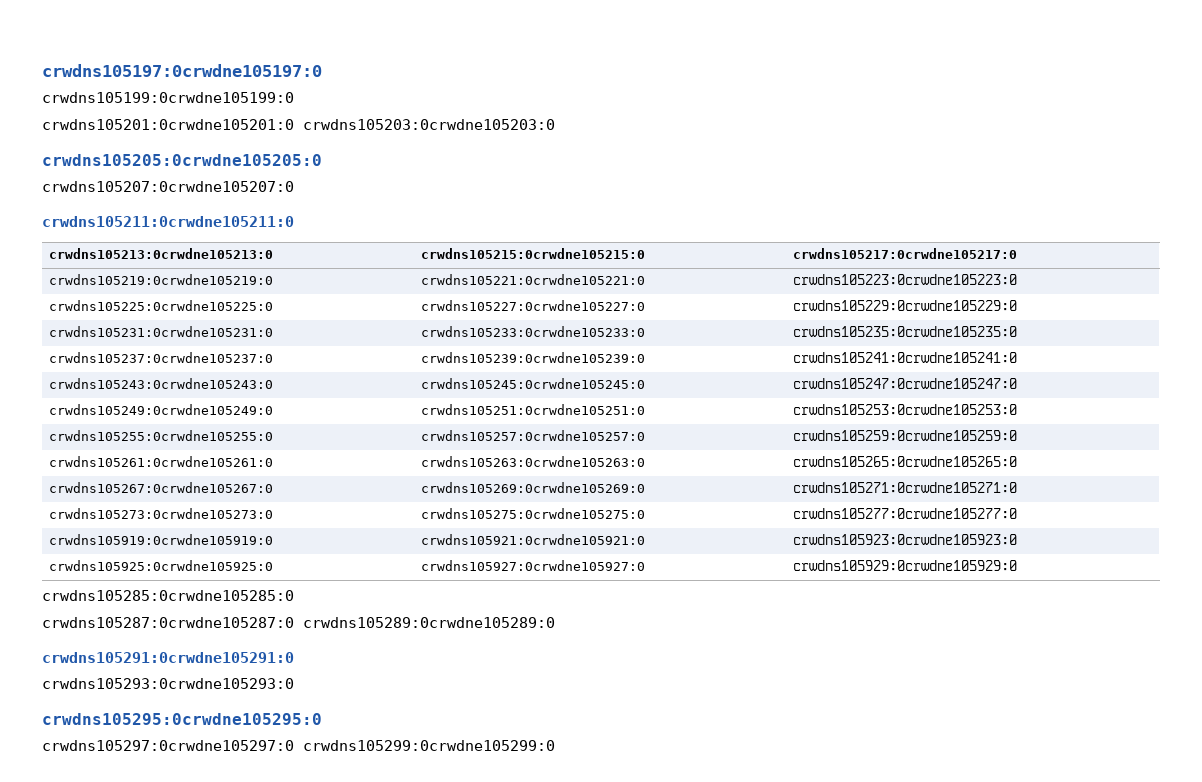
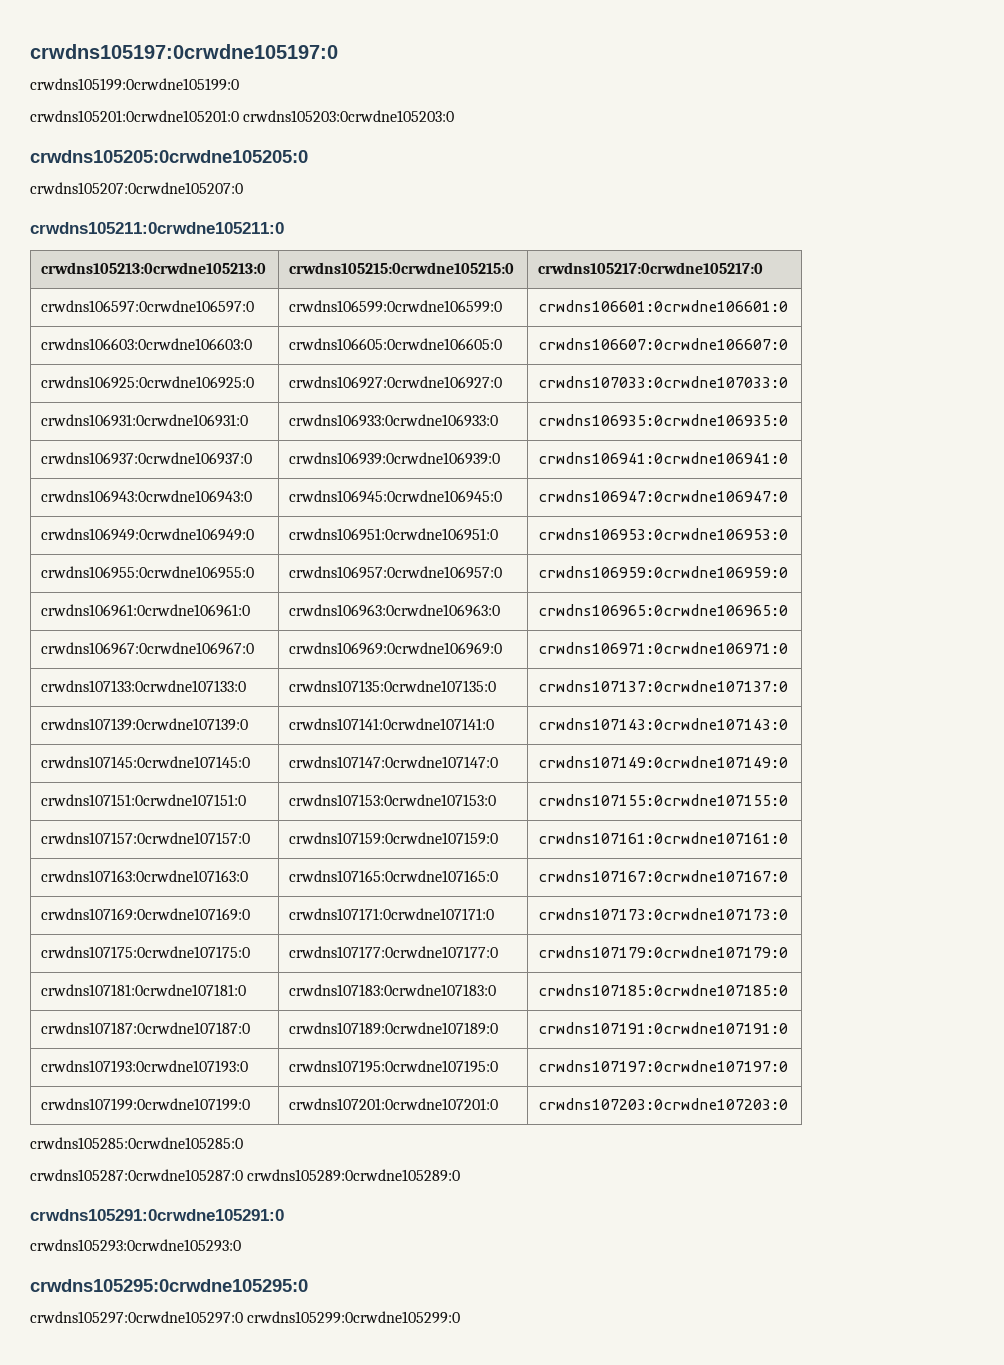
[48,274,273,285] [420,274,645,285] [792,274,1017,285] [48,300,273,311] [420,300,645,311] [792,300,1017,311] [48,326,273,337] [420,326,645,337] [792,326,1017,337] [48,352,273,363] [420,352,645,363] [792,352,1017,363] [48,378,273,389] [420,378,645,389] [792,378,1017,389] [48,404,273,415] [420,404,645,415] [792,404,1017,415] [48,430,273,441] [420,430,645,441] [792,430,1017,441] [48,456,273,467] [420,456,645,467] [792,456,1017,467] [48,482,273,493] [420,482,645,493] [792,482,1017,493] [48,508,273,519] [420,508,645,519] [792,508,1017,519] [48,534,273,545] [420,534,645,545] [792,534,1017,545] [48,560,273,571] [420,560,645,571] [792,560,1017,571] crwdns105219:0crwdne105219:0 | crwdns105221:0crwdne105221:0 | crwdns105223:0crwdne105223:0 // crwdns105225:0crwdne105225:0 | crwdns105227:0crwdne105227:0 | crwdns105229:0crwdne105229:0 // crwdns105231:0crwdne105231:0 | crwdns105233:0crwdne105233:0 | crwdns105235:0crwdne105235:0 // crwdns105237:0crwdne105237:0 | crwdns105239:0crwdne105239:0 | crwdns105241:0crwdne105241:0 // crwdns105243:0crwdne105243:0 | crwdns105245:0crwdne105245:0 | crwdns105247:0crwdne105247:0 // crwdns105249:0crwdne105249:0 | crwdns105251:0crwdne105251:0 | crwdns105253:0crwdne105253:0 // crwdns105255:0crwdne105255:0 | crwdns105257:0crwdne105257:0 | crwdns105259:0crwdne105259:0 // crwdns105261:0crwdne105261:0 | crwdns105263:0crwdne105263:0 | crwdns105265:0crwdne105265:0 // crwdns105267:0crwdne105267:0 | crwdns105269:0crwdne105269:0 | crwdns105271:0crwdne105271:0 // crwdns105273:0crwdne105273:0 | crwdns105275:0crwdne105275:0 | crwdns105277:0crwdne105277:0 // crwdns105919:0crwdne105919:0 | crwdns105921:0crwdne105921:0 | crwdns105923:0crwdne105923:0 // crwdns105925:0crwdne105925:0 | crwdns105927:0crwdne105927:0 | crwdns105929:0crwdne105929:0 -> [41,300,255,313] [289,300,503,313] [538,300,789,312] [41,338,253,350] [289,338,503,350] [538,338,789,350] [41,376,255,389] [289,376,503,389] [538,376,789,388] [41,414,249,427] [289,414,499,427] [538,414,789,426] [41,452,253,465] [289,452,501,465] [538,452,789,464] [41,490,253,503] [289,490,503,503] [538,490,789,502] [41,528,255,541] [289,528,499,541] [538,528,789,540] [41,566,255,579] [289,566,503,579] [538,566,789,578] [41,604,251,617] [289,604,501,617] [538,604,789,616] [41,642,255,655] [289,642,503,655] [538,642,789,654] [41,680,247,692] [289,680,497,692] [538,680,789,692] [41,718,249,731] [289,718,495,730] [538,718,789,730] [41,756,251,768] [289,756,499,768] [538,756,789,768] [41,794,247,806] [289,794,497,806] [538,794,789,806] [41,832,251,844] [289,832,499,845] [538,832,789,844] [41,870,249,882] [289,870,499,882] [538,870,789,882] [41,908,251,921] [289,908,495,920] [538,908,789,920] [41,946,251,958] [289,946,499,958] [538,946,789,958] [41,984,247,996] [289,984,497,996] [538,984,789,996] [41,1022,251,1034] [289,1022,499,1035] [538,1022,789,1034] [41,1060,249,1073] [289,1060,499,1073] [538,1060,789,1072] [41,1098,251,1111] [289,1098,499,1110] [538,1098,789,1110] crwdns106597:0crwdne106597:0 | crwdns106599:0crwdne106599:0 | crwdns106601:0crwdne106601:0 // crwdns106603:0crwdne106603:0 | crwdns106605:0crwdne106605:0 | crwdns106607:0crwdne106607:0 // crwdns106925:0crwdne106925:0 | crwdns106927:0crwdne106927:0 | crwdns107033:0crwdne107033:0 // crwdns106931:0crwdne106931:0 | crwdns106933:0crwdne106933:0 | crwdns106935:0crwdne106935:0 // crwdns106937:0crwdne106937:0 | crwdns106939:0crwdne106939:0 | crwdns106941:0crwdne106941:0 // crwdns106943:0crwdne106943:0 | crwdns106945:0crwdne106945:0 | crwdns106947:0crwdne106947:0 // crwdns106949:0crwdne106949:0 | crwdns106951:0crwdne106951:0 | crwdns106953:0crwdne106953:0 // crwdns106955:0crwdne106955:0 | crwdns106957:0crwdne106957:0 | crwdns106959:0crwdne106959:0 // crwdns106961:0crwdne106961:0 | crwdns106963:0crwdne106963:0 | crwdns106965:0crwdne106965:0 // crwdns106967:0crwdne106967:0 | crwdns106969:0crwdne106969:0 | crwdns106971:0crwdne106971:0 // crwdns107133:0crwdne107133:0 | crwdns107135:0crwdne107135:0 | crwdns107137:0crwdne107137:0 // crwdns107139:0crwdne107139:0 | crwdns107141:0crwdne107141:0 | crwdns107143:0crwdne107143:0 // crwdns107145:0crwdne107145:0 | crwdns107147:0crwdne107147:0 | crwdns107149:0crwdne107149:0 // crwdns107151:0crwdne107151:0 | crwdns107153:0crwdne107153:0 | crwdns107155:0crwdne107155:0 // crwdns107157:0crwdne107157:0 | crwdns107159:0crwdne107159:0 | crwdns107161:0crwdne107161:0 // crwdns107163:0crwdne107163:0 | crwdns107165:0crwdne107165:0 | crwdns107167:0crwdne107167:0 // crwdns107169:0crwdne107169:0 | crwdns107171:0crwdne107171:0 | crwdns107173:0crwdne107173:0 // crwdns107175:0crwdne107175:0 | crwdns107177:0crwdne107177:0 | crwdns107179:0crwdne107179:0 // crwdns107181:0crwdne107181:0 | crwdns107183:0crwdne107183:0 | crwdns107185:0crwdne107185:0 // crwdns107187:0crwdne107187:0 | crwdns107189:0crwdne107189:0 | crwdns107191:0crwdne107191:0 // crwdns107193:0crwdne107193:0 | crwdns107195:0crwdne107195:0 | crwdns107197:0crwdne107197:0 // crwdns107199:0crwdne107199:0 | crwdns107201:0crwdne107201:0 | crwdns107203:0crwdne107203:0

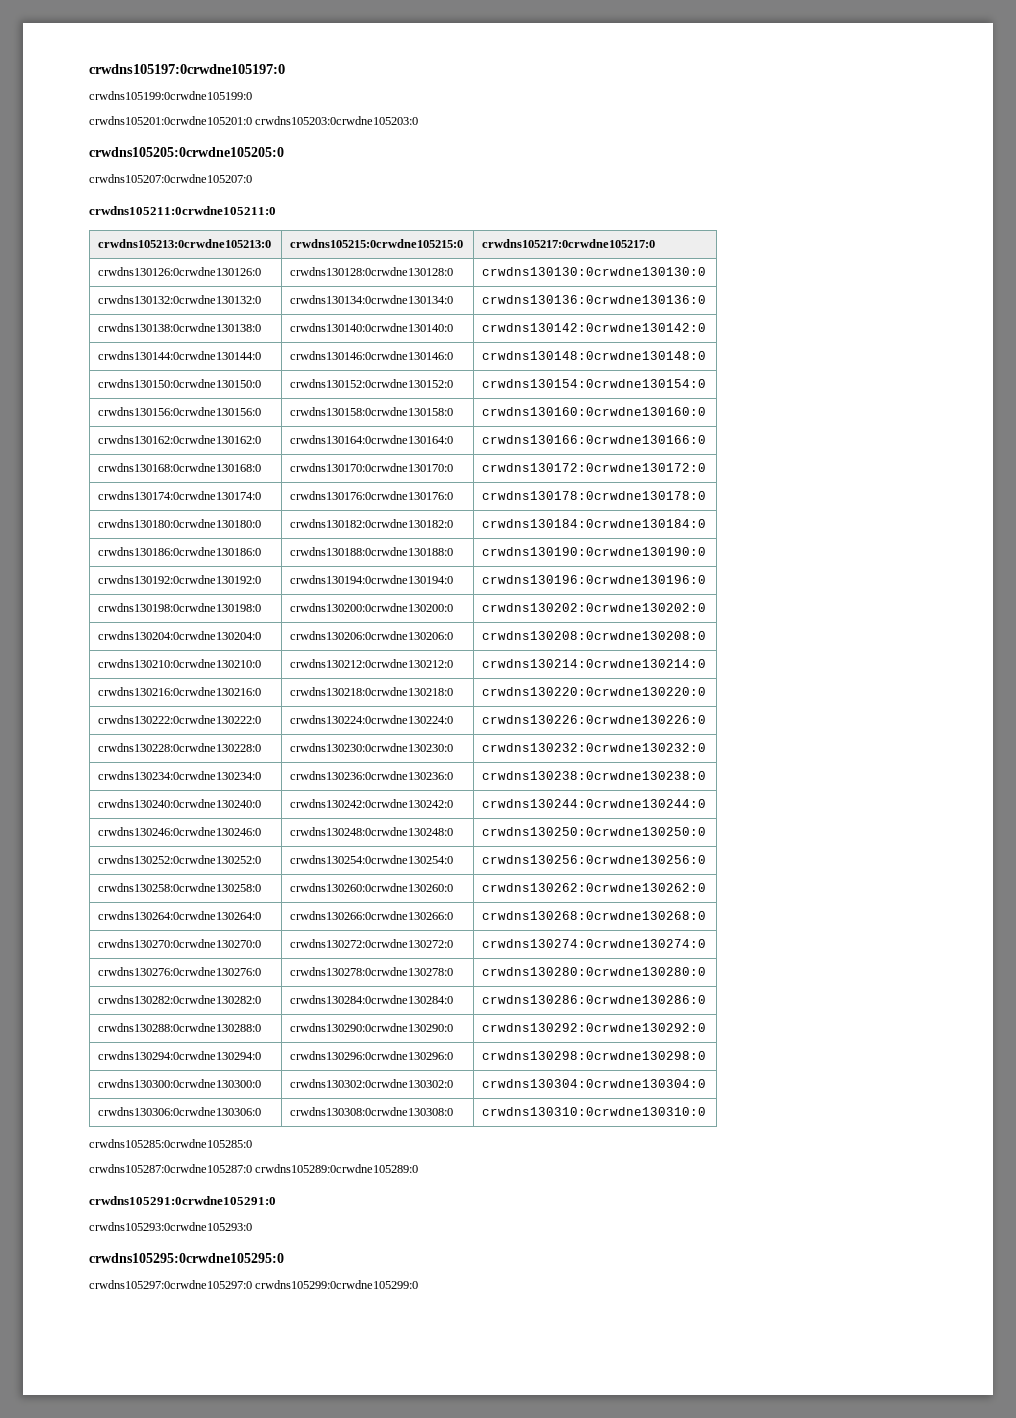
[41,300,255,313] [289,300,503,313] [538,300,789,312] [41,338,253,350] [289,338,503,350] [538,338,789,350] [41,376,255,389] [289,376,503,389] [538,376,789,388] [41,414,249,427] [289,414,499,427] [538,414,789,426] [41,452,253,465] [289,452,501,465] [538,452,789,464] [41,490,253,503] [289,490,503,503] [538,490,789,502] [41,528,255,541] [289,528,499,541] [538,528,789,540] [41,566,255,579] [289,566,503,579] [538,566,789,578] [41,604,251,617] [289,604,501,617] [538,604,789,616] [41,642,255,655] [289,642,503,655] [538,642,789,654] [41,680,247,692] [289,680,497,692] [538,680,789,692] [41,718,249,731] [289,718,495,730] [538,718,789,730] [41,756,251,768] [289,756,499,768] [538,756,789,768] [41,794,247,806] [289,794,497,806] [538,794,789,806] [41,832,251,844] [289,832,499,845] [538,832,789,844] [41,870,249,882] [289,870,499,882] [538,870,789,882] [41,908,251,921] [289,908,495,920] [538,908,789,920] [41,946,251,958] [289,946,499,958] [538,946,789,958] [41,984,247,996] [289,984,497,996] [538,984,789,996] [41,1022,251,1034] [289,1022,499,1035] [538,1022,789,1034] [41,1060,249,1073] [289,1060,499,1073] [538,1060,789,1072] [41,1098,251,1111] [289,1098,499,1110] [538,1098,789,1110] crwdns106597:0crwdne106597:0 | crwdns106599:0crwdne106599:0 | crwdns106601:0crwdne106601:0 // crwdns106603:0crwdne106603:0 | crwdns106605:0crwdne106605:0 | crwdns106607:0crwdne106607:0 // crwdns106925:0crwdne106925:0 | crwdns106927:0crwdne106927:0 | crwdns107033:0crwdne107033:0 // crwdns106931:0crwdne106931:0 | crwdns106933:0crwdne106933:0 | crwdns106935:0crwdne106935:0 // crwdns106937:0crwdne106937:0 | crwdns106939:0crwdne106939:0 | crwdns106941:0crwdne106941:0 // crwdns106943:0crwdne106943:0 | crwdns106945:0crwdne106945:0 | crwdns106947:0crwdne106947:0 // crwdns106949:0crwdne106949:0 | crwdns106951:0crwdne106951:0 | crwdns106953:0crwdne106953:0 // crwdns106955:0crwdne106955:0 | crwdns106957:0crwdne106957:0 | crwdns106959:0crwdne106959:0 // crwdns106961:0crwdne106961:0 | crwdns106963:0crwdne106963:0 | crwdns106965:0crwdne106965:0 // crwdns106967:0crwdne106967:0 | crwdns106969:0crwdne106969:0 | crwdns106971:0crwdne106971:0 // crwdns107133:0crwdne107133:0 | crwdns107135:0crwdne107135:0 | crwdns107137:0crwdne107137:0 // crwdns107139:0crwdne107139:0 | crwdns107141:0crwdne107141:0 | crwdns107143:0crwdne107143:0 // crwdns107145:0crwdne107145:0 | crwdns107147:0crwdne107147:0 | crwdns107149:0crwdne107149:0 // crwdns107151:0crwdne107151:0 | crwdns107153:0crwdne107153:0 | crwdns107155:0crwdne107155:0 // crwdns107157:0crwdne107157:0 | crwdns107159:0crwdne107159:0 | crwdns107161:0crwdne107161:0 // crwdns107163:0crwdne107163:0 | crwdns107165:0crwdne107165:0 | crwdns107167:0crwdne107167:0 // crwdns107169:0crwdne107169:0 | crwdns107171:0crwdne107171:0 | crwdns107173:0crwdne107173:0 // crwdns107175:0crwdne107175:0 | crwdns107177:0crwdne107177:0 | crwdns107179:0crwdne107179:0 // crwdns107181:0crwdne107181:0 | crwdns107183:0crwdne107183:0 | crwdns107185:0crwdne107185:0 // crwdns107187:0crwdne107187:0 | crwdns107189:0crwdne107189:0 | crwdns107191:0crwdne107191:0 // crwdns107193:0crwdne107193:0 | crwdns107195:0crwdne107195:0 | crwdns107197:0crwdne107197:0 // crwdns107199:0crwdne107199:0 | crwdns107201:0crwdne107201:0 | crwdns107203:0crwdne107203:0 -> [98,267,262,276] [290,267,454,276] [482,267,707,276] [98,295,262,304] [290,295,454,304] [482,295,707,304] [98,323,262,332] [290,323,454,332] [482,323,707,332] [98,351,262,360] [290,351,454,360] [482,351,707,360] [98,379,262,388] [290,379,454,388] [482,379,707,388] [98,407,262,416] [290,407,454,416] [482,407,707,416] [98,435,262,444] [290,435,454,444] [482,435,707,444] [98,463,262,472] [290,463,454,472] [482,463,707,472] [98,491,262,500] [290,491,454,500] [482,491,707,500] [98,519,262,528] [290,519,454,528] [482,519,707,528] [98,547,262,556] [290,547,454,556] [482,547,707,556] [98,575,262,584] [290,575,454,584] [482,575,707,584] [98,603,262,612] [290,603,454,612] [482,603,707,612] [98,631,262,640] [290,631,454,640] [482,631,707,640] [98,659,262,668] [290,659,454,668] [482,659,707,668] [98,687,262,696] [290,687,454,696] [482,687,707,696] [98,715,262,724] [290,715,454,724] [482,715,707,724] [98,743,262,752] [290,743,454,752] [482,743,707,752] [98,771,262,780] [290,771,454,780] [482,771,707,780] [98,799,262,808] [290,799,454,808] [482,799,707,808] [98,827,262,836] [290,827,454,836] [482,827,707,836] [98,855,262,864] [290,855,454,864] [482,855,707,864] [98,883,262,892] [290,883,454,892] [482,883,707,892] [98,911,262,920] [290,911,454,920] [482,911,707,920] [98,939,262,948] [290,939,454,948] [482,939,707,948] [98,967,262,976] [290,967,454,976] [482,967,707,976] [98,995,262,1004] [290,995,454,1004] [482,995,707,1004] [98,1023,262,1032] [290,1023,454,1032] [482,1023,707,1032] [98,1051,262,1060] [290,1051,454,1060] [482,1051,707,1060] [98,1079,262,1088] [290,1079,454,1088] [482,1079,707,1088] [98,1107,262,1116] [290,1107,454,1116] [482,1107,707,1116] crwdns130126:0crwdne130126:0 | crwdns130128:0crwdne130128:0 | crwdns130130:0crwdne130130:0 // crwdns130132:0crwdne130132:0 | crwdns130134:0crwdne130134:0 | crwdns130136:0crwdne130136:0 // crwdns130138:0crwdne130138:0 | crwdns130140:0crwdne130140:0 | crwdns130142:0crwdne130142:0 // crwdns130144:0crwdne130144:0 | crwdns130146:0crwdne130146:0 | crwdns130148:0crwdne130148:0 // crwdns130150:0crwdne130150:0 | crwdns130152:0crwdne130152:0 | crwdns130154:0crwdne130154:0 // crwdns130156:0crwdne130156:0 | crwdns130158:0crwdne130158:0 | crwdns130160:0crwdne130160:0 // crwdns130162:0crwdne130162:0 | crwdns130164:0crwdne130164:0 | crwdns130166:0crwdne130166:0 // crwdns130168:0crwdne130168:0 | crwdns130170:0crwdne130170:0 | crwdns130172:0crwdne130172:0 // crwdns130174:0crwdne130174:0 | crwdns130176:0crwdne130176:0 | crwdns130178:0crwdne130178:0 // crwdns130180:0crwdne130180:0 | crwdns130182:0crwdne130182:0 | crwdns130184:0crwdne130184:0 // crwdns130186:0crwdne130186:0 | crwdns130188:0crwdne130188:0 | crwdns130190:0crwdne130190:0 // crwdns130192:0crwdne130192:0 | crwdns130194:0crwdne130194:0 | crwdns130196:0crwdne130196:0 // crwdns130198:0crwdne130198:0 | crwdns130200:0crwdne130200:0 | crwdns130202:0crwdne130202:0 // crwdns130204:0crwdne130204:0 | crwdns130206:0crwdne130206:0 | crwdns130208:0crwdne130208:0 // crwdns130210:0crwdne130210:0 | crwdns130212:0crwdne130212:0 | crwdns130214:0crwdne130214:0 // crwdns130216:0crwdne130216:0 | crwdns130218:0crwdne130218:0 | crwdns130220:0crwdne130220:0 // crwdns130222:0crwdne130222:0 | crwdns130224:0crwdne130224:0 | crwdns130226:0crwdne130226:0 // crwdns130228:0crwdne130228:0 | crwdns130230:0crwdne130230:0 | crwdns130232:0crwdne130232:0 // crwdns130234:0crwdne130234:0 | crwdns130236:0crwdne130236:0 | crwdns130238:0crwdne130238:0 // crwdns130240:0crwdne130240:0 | crwdns130242:0crwdne130242:0 | crwdns130244:0crwdne130244:0 // crwdns130246:0crwdne130246:0 | crwdns130248:0crwdne130248:0 | crwdns130250:0crwdne130250:0 // crwdns130252:0crwdne130252:0 | crwdns130254:0crwdne130254:0 | crwdns130256:0crwdne130256:0 // crwdns130258:0crwdne130258:0 | crwdns130260:0crwdne130260:0 | crwdns130262:0crwdne130262:0 // crwdns130264:0crwdne130264:0 | crwdns130266:0crwdne130266:0 | crwdns130268:0crwdne130268:0 // crwdns130270:0crwdne130270:0 | crwdns130272:0crwdne130272:0 | crwdns130274:0crwdne130274:0 // crwdns130276:0crwdne130276:0 | crwdns130278:0crwdne130278:0 | crwdns130280:0crwdne130280:0 // crwdns130282:0crwdne130282:0 | crwdns130284:0crwdne130284:0 | crwdns130286:0crwdne130286:0 // crwdns130288:0crwdne130288:0 | crwdns130290:0crwdne130290:0 | crwdns130292:0crwdne130292:0 // crwdns130294:0crwdne130294:0 | crwdns130296:0crwdne130296:0 | crwdns130298:0crwdne130298:0 // crwdns130300:0crwdne130300:0 | crwdns130302:0crwdne130302:0 | crwdns130304:0crwdne130304:0 // crwdns130306:0crwdne130306:0 | crwdns130308:0crwdne130308:0 | crwdns130310:0crwdne130310:0

